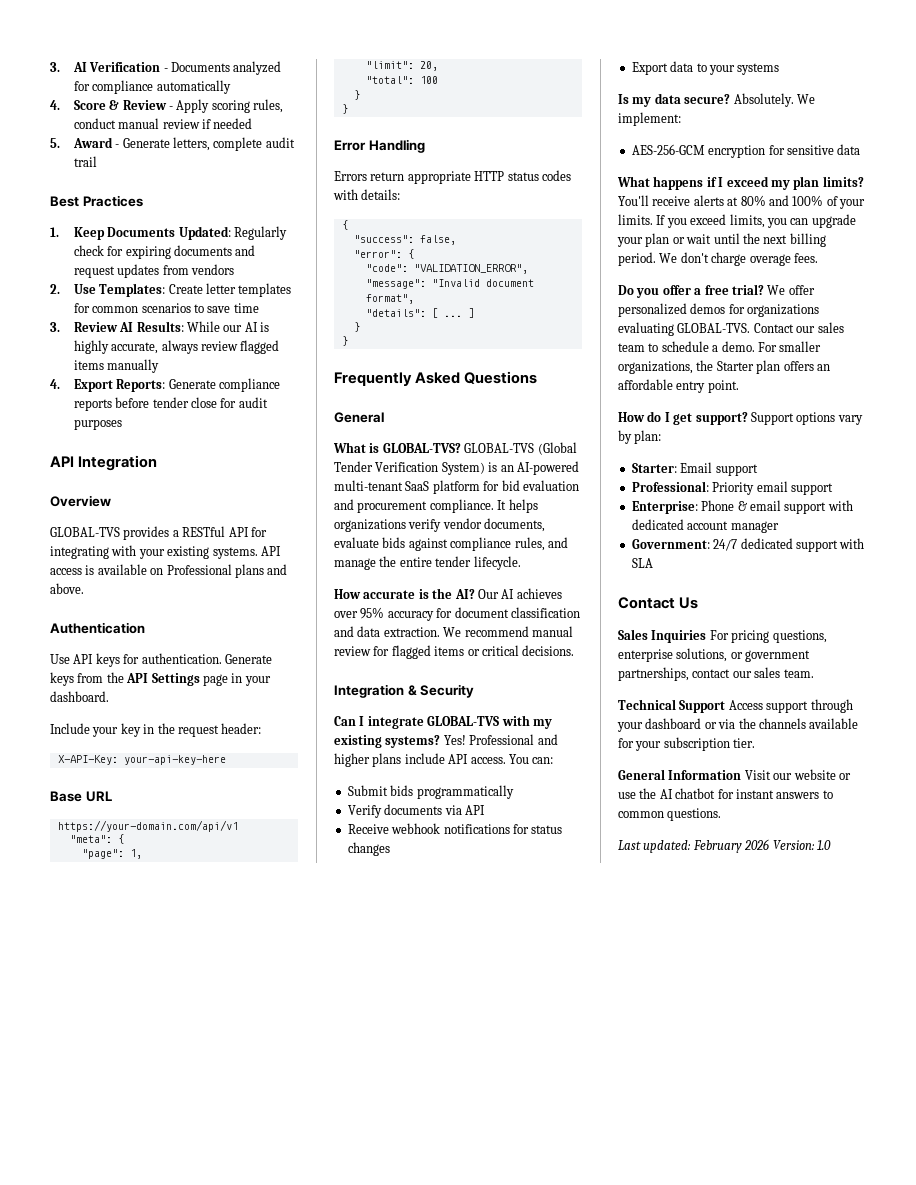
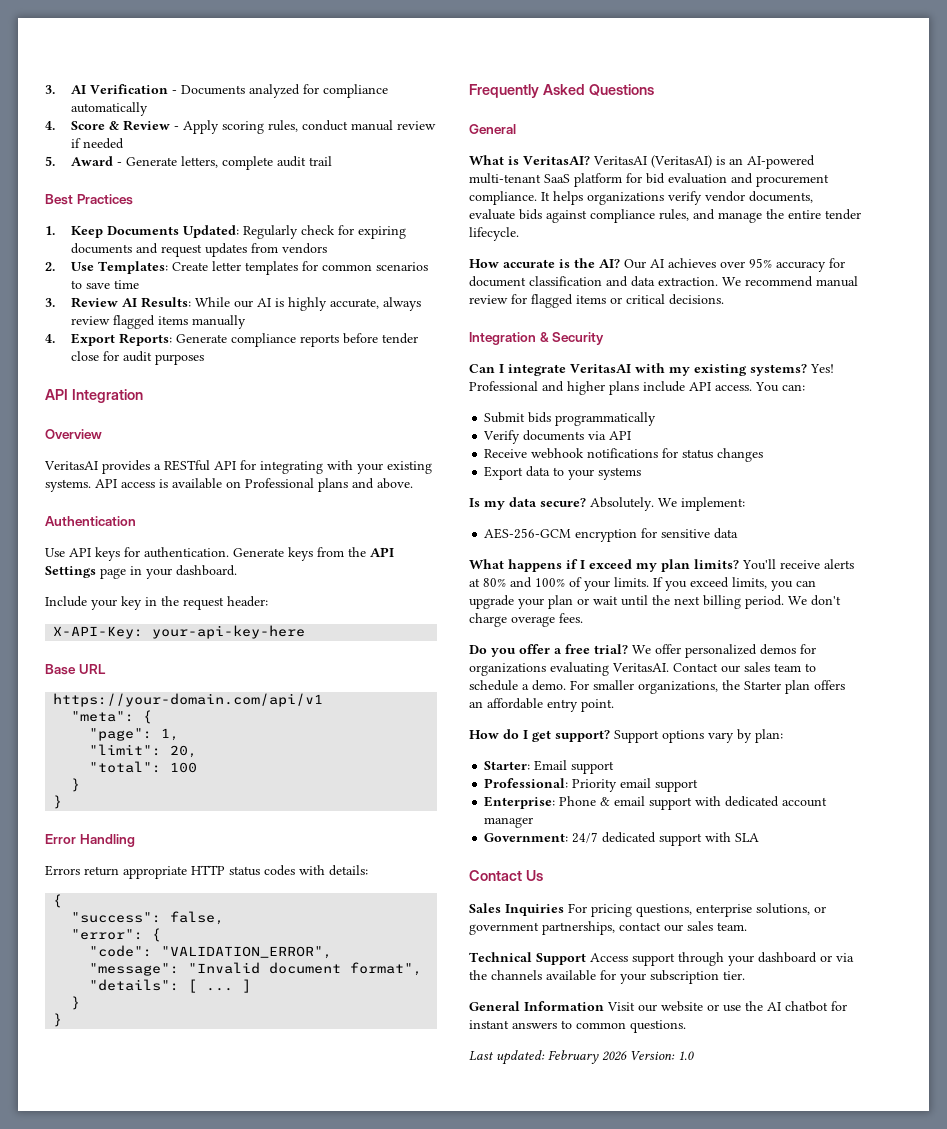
[50,527,120,537] GLOBAL-TVS -> [44,461,98,470] VeritasAI
[382,442,577,455] [334,461,485,475] GLOBAL-TVS? GLOBAL-TVS (Global Tender Verification System) -> [523,155,712,168] VeritasAI? VeritasAI (VeritasAI)
[427,716,500,726] GLOBAL-TVS -> [570,364,631,373] VeritasAI
[677,323,751,333] GLOBAL-TVS. -> [612,663,669,672] VeritasAI.

